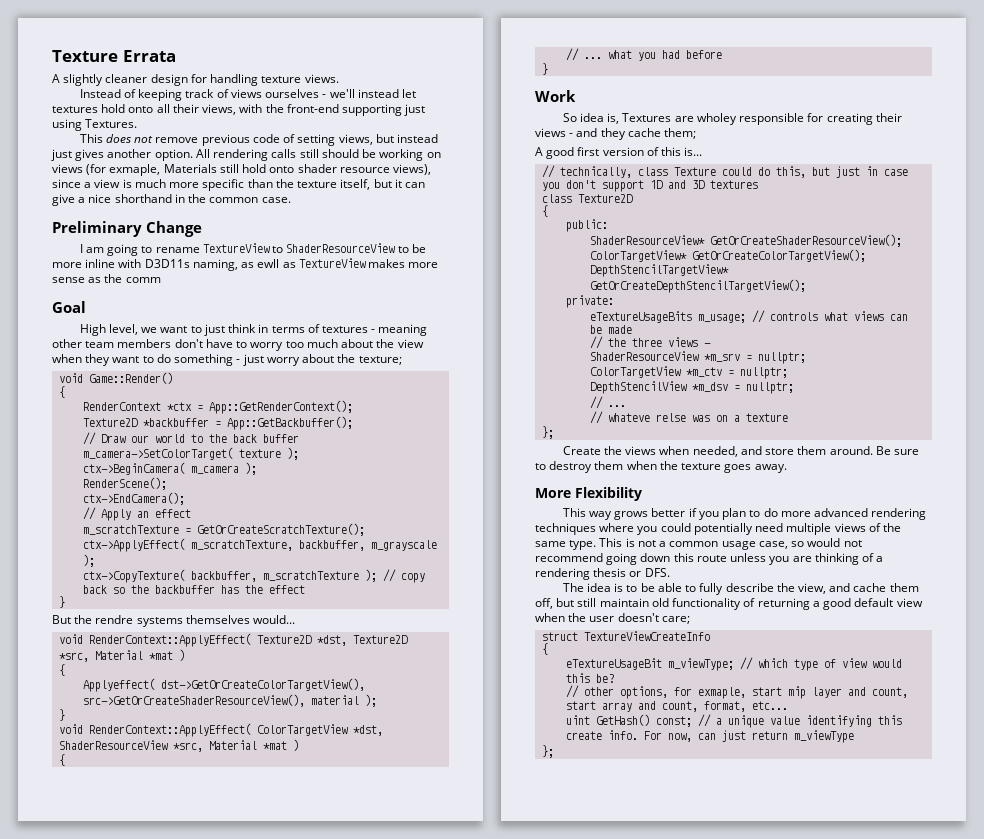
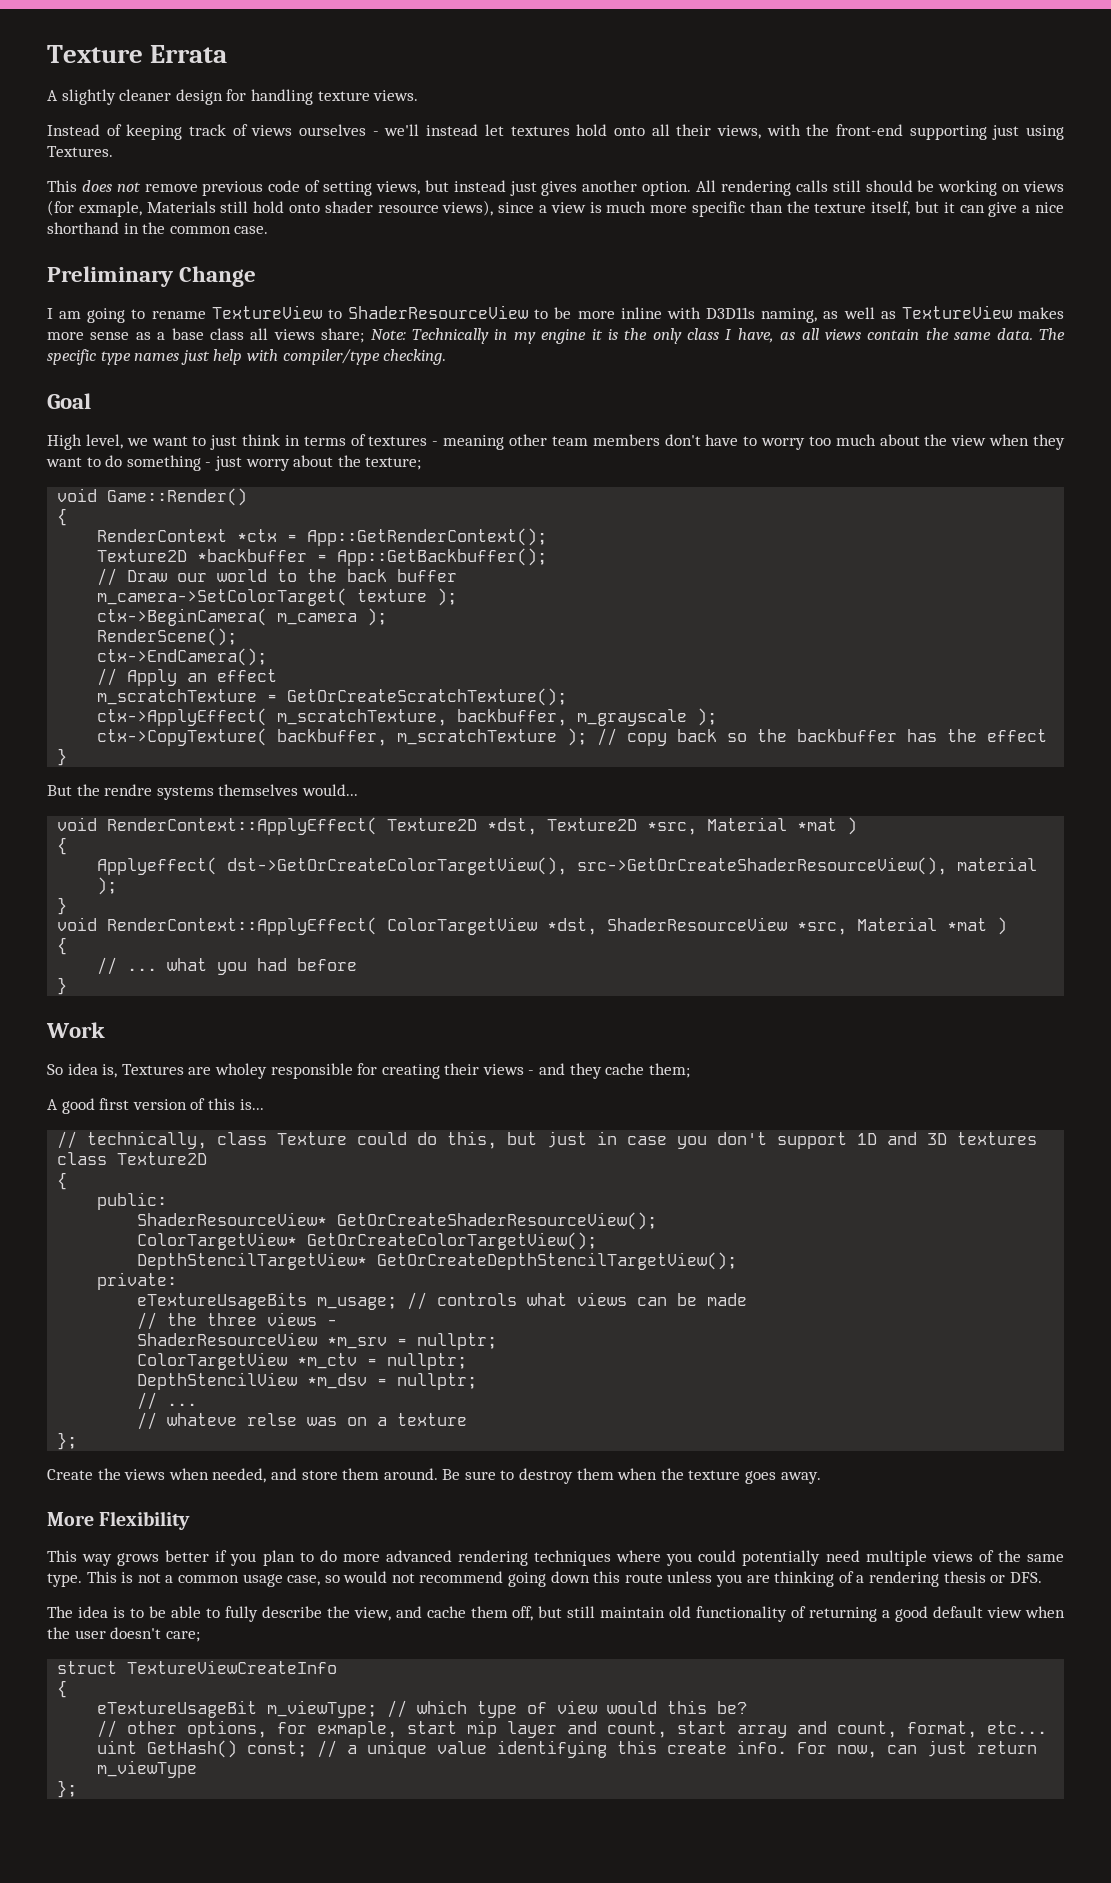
[257,259,280,268] ewll -> [843,307,875,319] well
[104,274,161,283] the comm -> [157,328,1065,344] [47,349,447,365] a base class all views share; Note: Technically in my engine it is the only class I have, as all views contain the same data. The specific type names just help with compiler/type checking.

